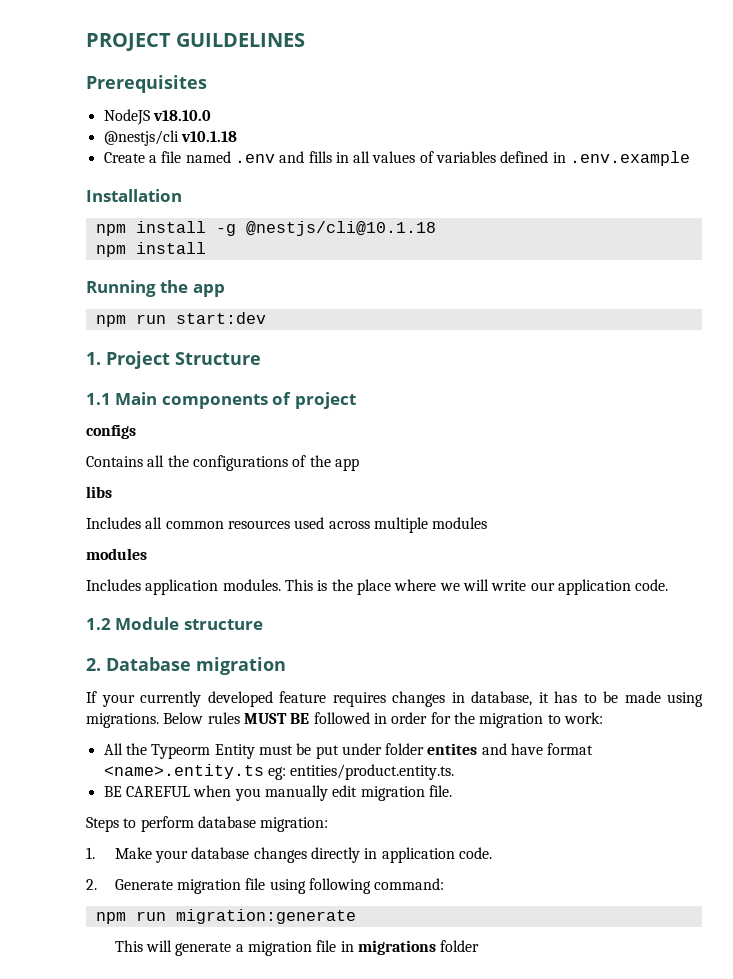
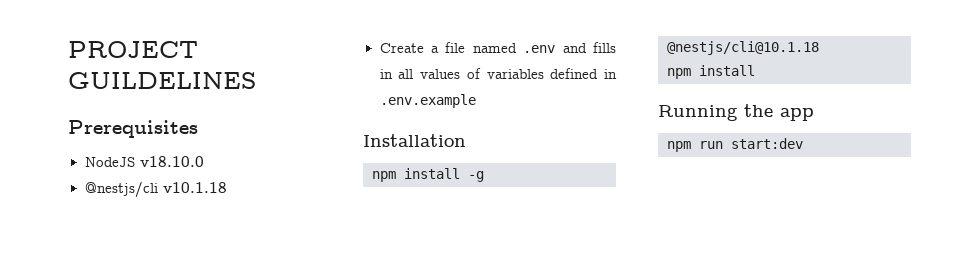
[86,351,261,369] [86,392,356,409] [86,424,136,439] [86,455,359,471] [86,486,112,498] [86,517,488,533] [86,548,147,560] [86,579,669,595] [86,617,263,630] [86,657,286,675] [86,691,703,707] [86,712,603,728] [103,743,594,759] [103,764,455,780] [103,785,452,801] [86,816,329,832] [86,847,492,863] [86,878,445,894] [95,909,356,924] [114,940,480,956] // 1. Project Structure // 1.1 Main components of project // configs // Contains all the configurations of the app // libs // Includes all common resources used across multiple modules // modules // Includes application modules. This is the place where we will write our application code. // 1.2 Module structure // 2. Database migration // If your currently developed feature requires changes in database, it has to be made using migrations. Below rules MUST BE followed in order for the migration to work: // All the Typeorm Entity must be put under folder entites and have format <name>.entity.ts eg: entities/product.entity.ts. // BE CAREFUL when you manually edit migration file. // Steps to perform database migration: // 1. Make your database changes directly in application code. // 2. Generate migration file using following command: // npm run migration:generate // This will generate a migration file in migrations folder -> (803, 143) none

